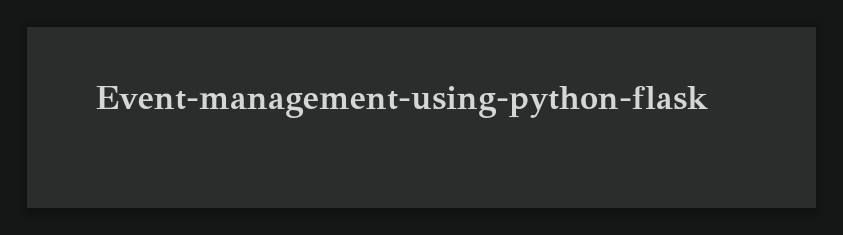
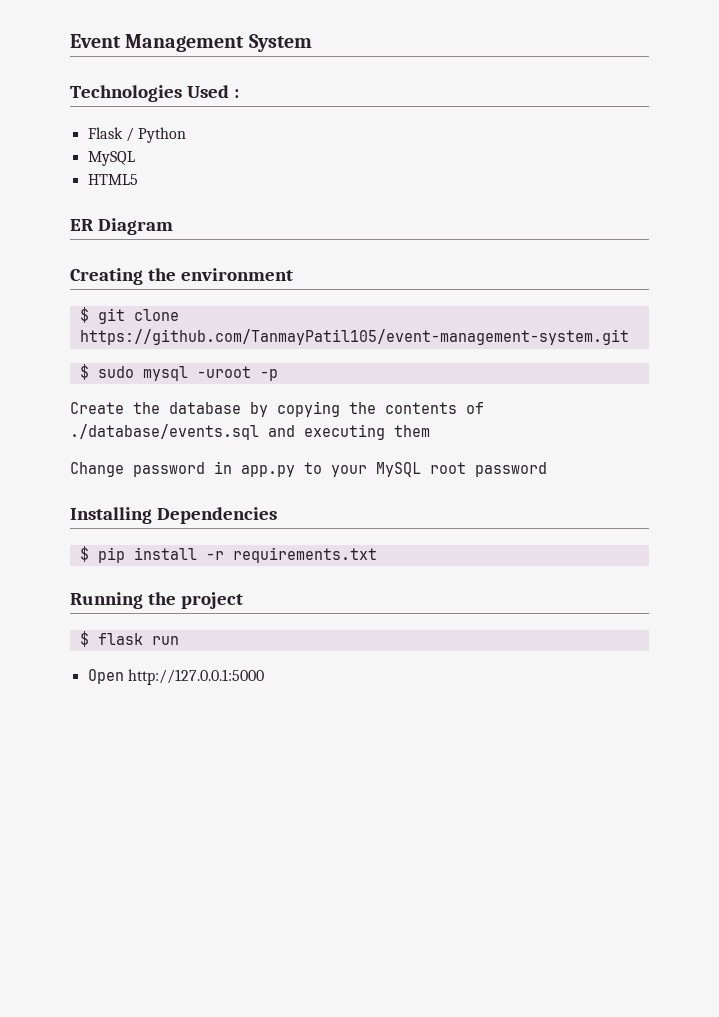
[95,86,708,118] Event-management-using-python-flask -> [70,34,312,52] [70,85,239,102] [87,127,187,143] [87,151,135,166] [87,174,138,185] [70,218,173,235] [70,268,293,285] [79,307,179,324] [79,329,629,345] [79,364,278,381] [70,401,484,417] [70,424,430,440] [70,461,547,477] [70,507,277,524] [79,546,377,563] [70,592,243,609] [79,631,179,647] [87,669,264,685] Event Management System // Technologies Used : // Flask / Python // MySQL // HTML5 // ER Diagram // Creating the environment // $ git clone https://github.com/TanmayPatil105/event-management-system.git // $ sudo mysql -uroot -p // Create the database by copying the contents of ./database/events.sql and executing them // Change password in app.py to your MySQL root password // Installing Dependencies // $ pip install -r requirements.txt // Running the project // $ flask run // Open http://127.0.0.1:5000

